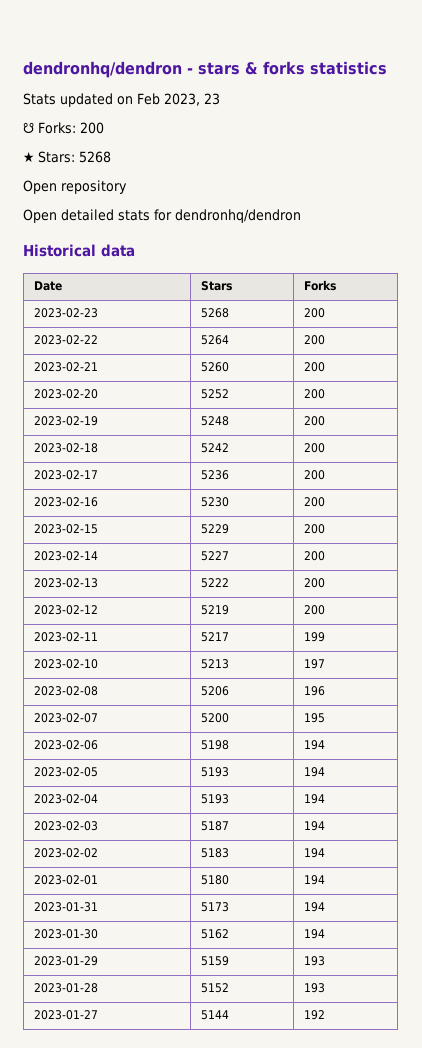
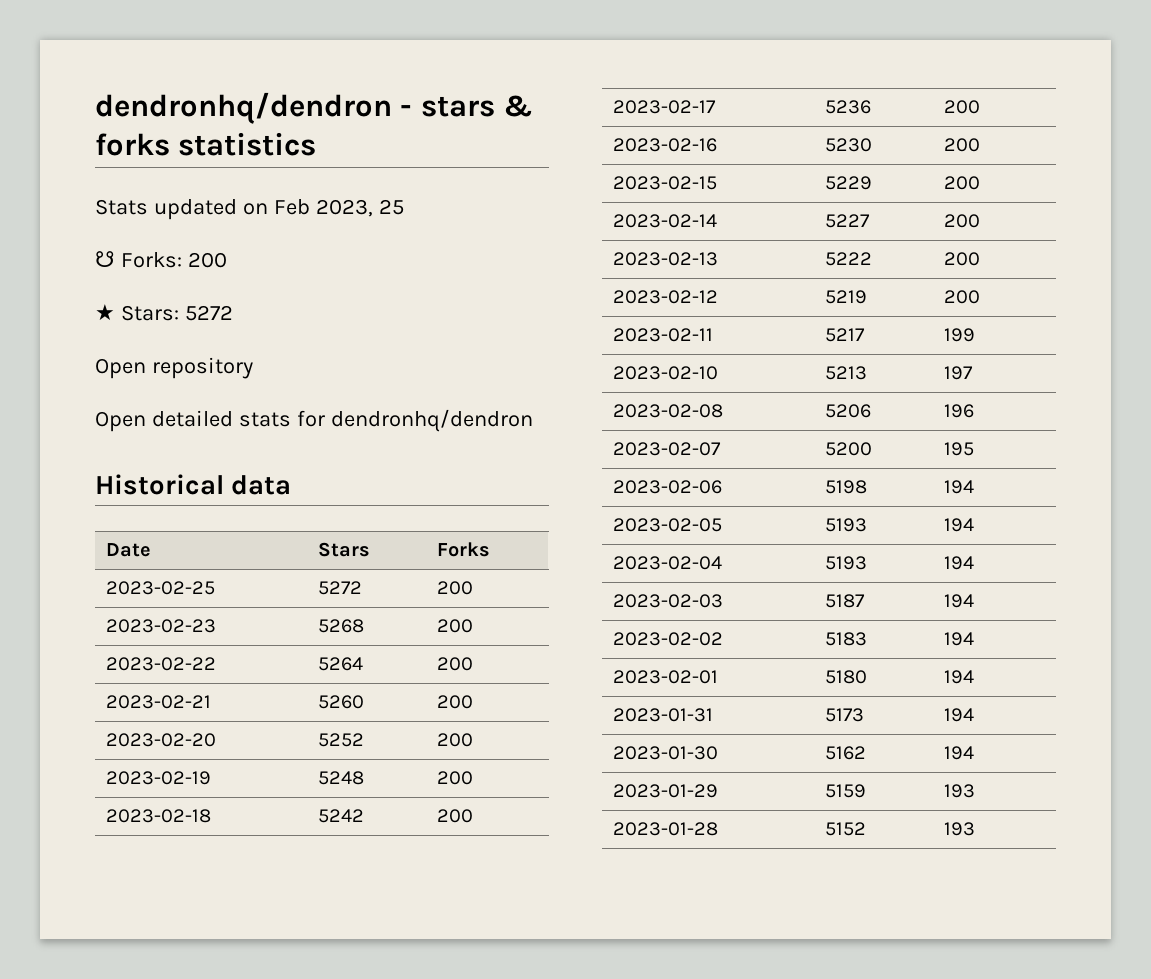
[204,93,220,105] 23 -> [378,199,404,215] 25
[79,151,111,163] 5268 -> [184,305,233,321] 5272
(336, 285) none -> [106,581,216,595] [318,581,363,595] [437,581,474,595] // 2023-02-25 | 5272 | 200
[33,1010,98,1020] [200,1010,229,1020] [303,1010,325,1020] // 2023-01-27 | 5144 | 192 -> (976, 829) none

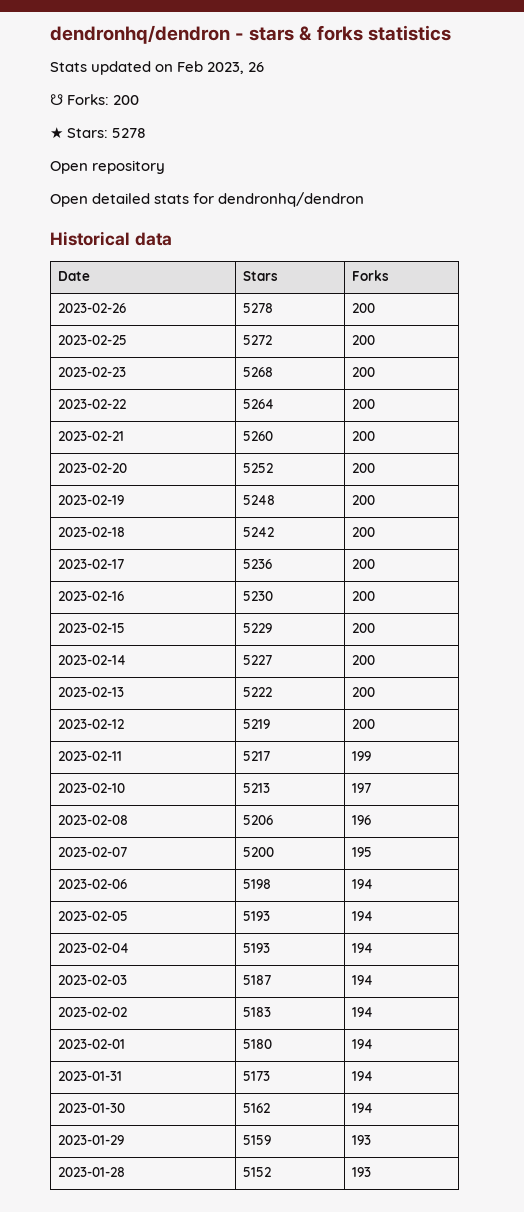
[378,199,404,215] 25 -> [248,62,265,72] 26
[184,305,233,321] 5272 -> [112,128,147,138] 5278
(491, 549) none -> [57,303,126,313] [242,303,273,313] [351,303,375,313] // 2023-02-26 | 5278 | 200

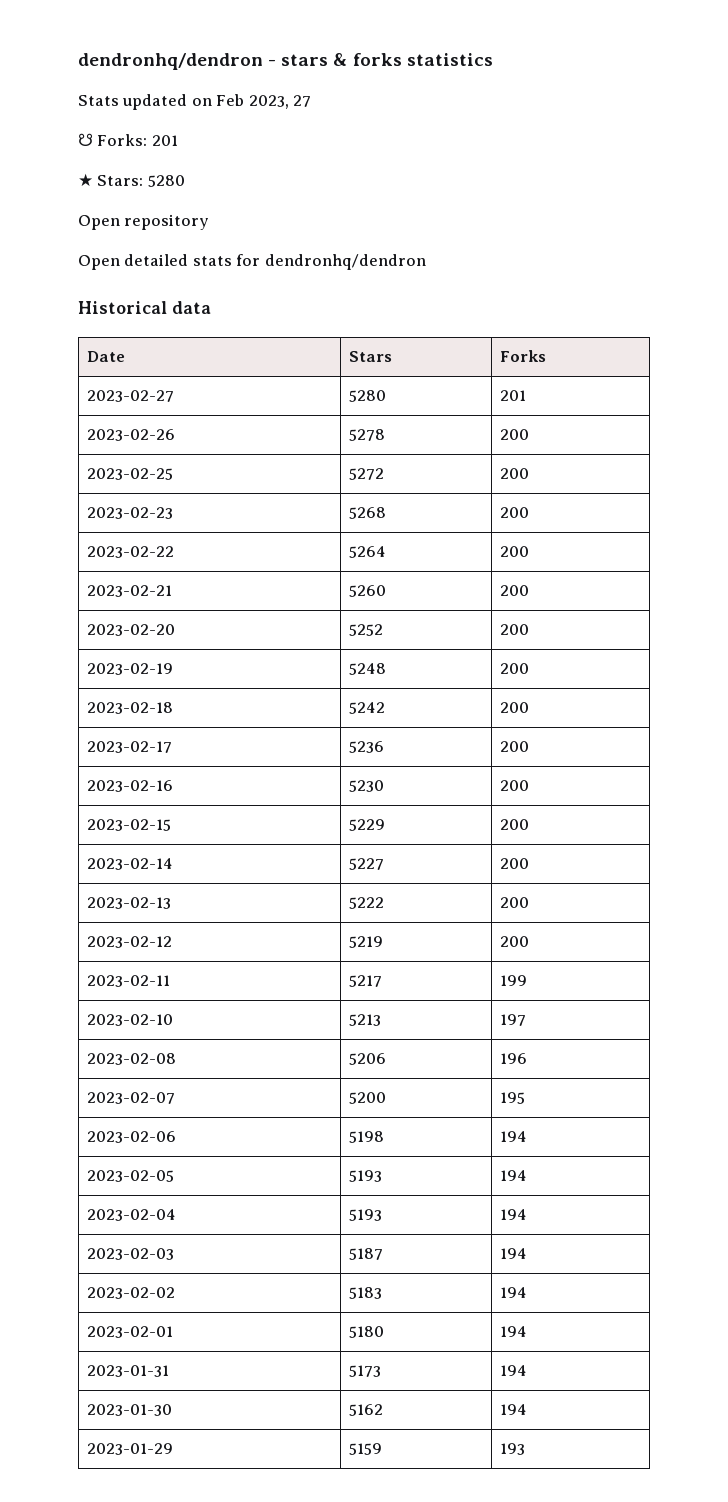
[248,62,265,72] 26 -> [293,95,312,107] 27
[113,95,140,105] 200 -> [151,135,178,146] 201
[112,128,147,138] 5278 -> [147,175,185,187] 5280
(389, 275) none -> [87,390,175,402] [349,390,387,402] [500,390,527,401] // 2023-02-27 | 5280 | 201
[57,1167,125,1177] [242,1167,271,1177] [351,1167,371,1177] // 2023-01-28 | 5152 | 193 -> (526, 1449) none

